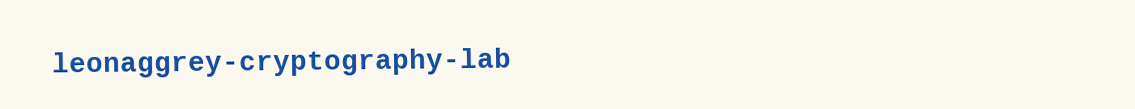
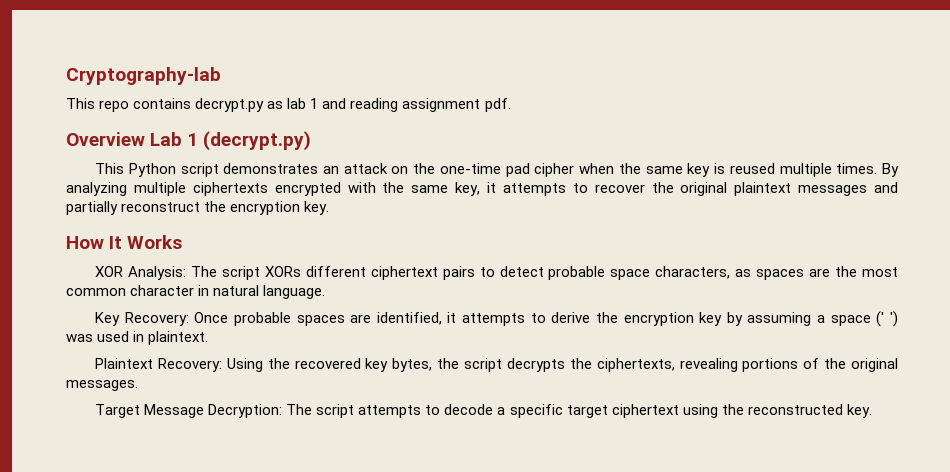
[51,47,512,79] leonaggrey-cryptography-lab -> [66,67,221,85] [66,98,511,112] [66,131,312,151] [95,163,900,177] [66,182,898,196] [66,201,330,215] [66,235,183,249] [95,266,898,280] [66,285,326,299] [95,311,898,327] [66,331,209,345] [95,358,898,372] [66,380,138,391] [95,404,872,418] Cryptography-lab // This repo contains decrypt.py as lab 1 and reading assignment pdf. // Overview Lab 1 (decrypt.py) // This Python script demonstrates an attack on the one-time pad cipher when the same key is reused multiple times. By analyzing multiple ciphertexts encrypted with the same key, it attempts to recover the original plaintext messages and partially reconstruct the encryption key. // How It Works // XOR Analysis: The script XORs different ciphertext pairs to detect probable space characters, as spaces are the most common character in natural language. // Key Recovery: Once probable spaces are identified, it attempts to derive the encryption key by assuming a space (' ') was used in plaintext. // Plaintext Recovery: Using the recovered key bytes, the script decrypts the ciphertexts, revealing portions of the original messages. // Target Message Decryption: The script attempts to decode a specific target ciphertext using the reconstructed key.

